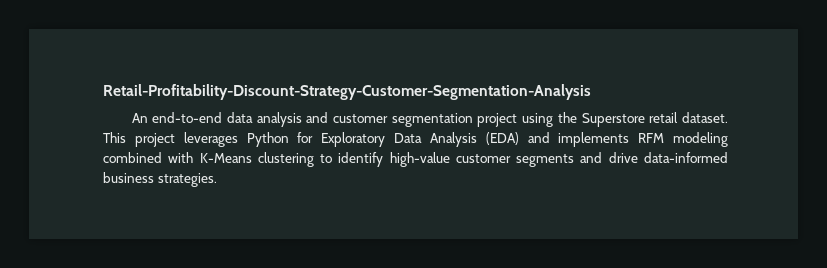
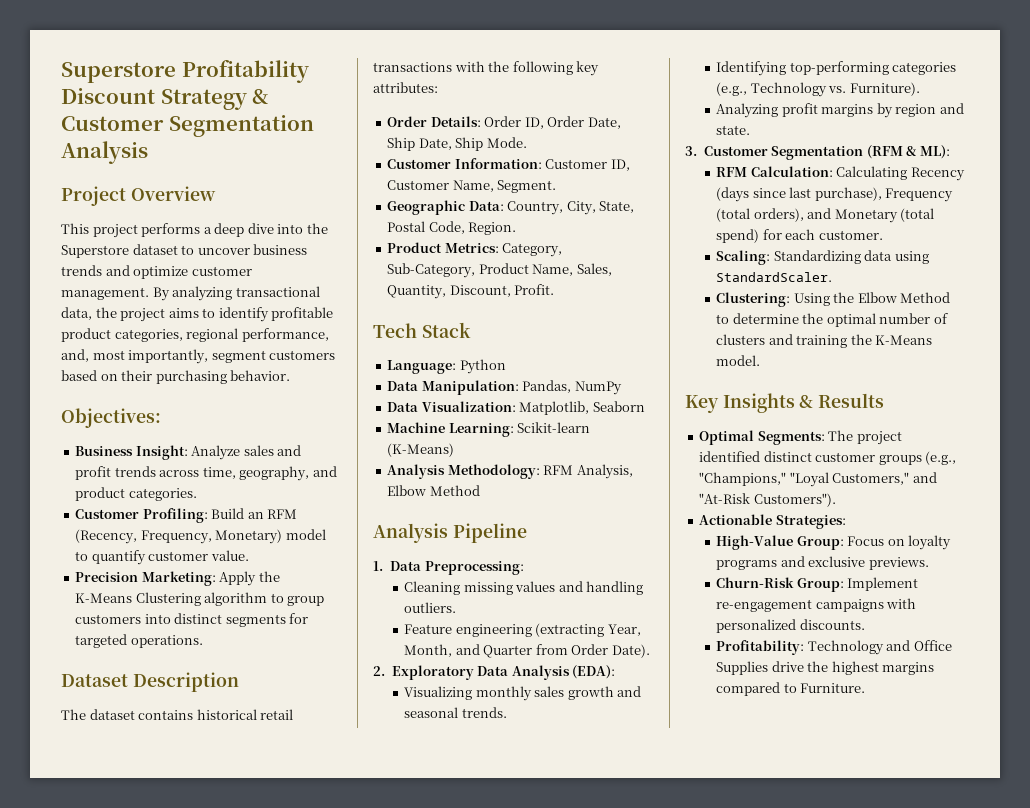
[103,84,591,100] [131,112,728,127] [103,132,728,147] [103,152,728,167] [103,172,217,187] Retail-Profitability-Discount-Strategy-Customer-Segmentation-Analysis // An end-to-end data analysis and customer segmentation project using the Superstore retail dataset. This project leverages Python for Exploratory Data Analysis (EDA) and implements RFM modeling combined with K-Means clustering to identify high-value customer segments and drive data-informed business strategies. -> [61,60,309,83] [61,88,269,110] [61,115,314,137] [61,141,148,164] [61,186,216,206] [61,223,328,238] [61,244,308,258] [61,265,252,279] [61,286,320,301] [61,307,334,322] [61,328,329,342] [61,349,336,364] [61,370,291,384] [61,408,161,428] [75,445,302,460] [75,466,337,481] [75,487,197,501] [75,508,298,523] [75,529,326,544] [75,550,249,565] [75,571,280,586] [75,592,325,606] [75,613,309,627] [75,634,203,648] [61,672,239,692] [61,709,294,720] [373,61,600,76] [373,82,438,93] [387,116,621,129] [387,137,527,151] [387,158,630,171] [387,180,557,193] [387,200,635,215] [387,221,517,235] [387,242,563,257] [387,263,612,278] [387,284,555,299] [373,322,471,338] [387,359,506,374] [387,380,622,395] [387,401,645,415] [387,422,591,437] [387,443,455,457] [387,464,633,479] [387,485,480,496] [373,523,527,543] [373,561,524,575] [404,581,644,595] [404,602,457,613] [404,623,641,637] [404,644,650,658] [373,665,616,680] [404,686,642,701] [404,707,507,718] [716,61,957,76] [716,82,920,97] [716,103,964,118] [716,125,751,135] [685,145,950,160] [716,166,965,181] [716,187,954,202] [716,208,935,223] [716,229,883,243] [716,250,929,265] [716,272,833,282] [716,292,951,307] [716,313,948,327] [716,334,933,348] [716,355,761,366] [685,393,885,413] [699,430,902,445] [699,451,957,465] [699,472,937,487] [699,493,836,507] [699,514,846,529] [716,535,952,550] [716,556,929,570] [716,577,919,592] [716,598,917,612] [716,619,865,633] [716,640,952,655] [716,661,935,675] [716,682,866,696] Superstore Profitability Discount Strategy & Customer Segmentation Analysis // Project Overview // This project performs a deep dive into the Superstore dataset to uncover business trends and optimize customer management. By analyzing transactional data, the project aims to identify profitable product categories, regional performance, and, most importantly, segment customers based on their purchasing behavior. // Objectives: // Business Insight: Analyze sales and profit trends across time, geography, and product categories. // Customer Profiling: Build an RFM (Recency, Frequency, Monetary) model to quantify customer value. // Precision Marketing: Apply the K-Means Clustering algorithm to group customers into distinct segments for targeted operations. // Dataset Description // The dataset contains historical retail transactions with the following key attributes: // Order Details: Order ID, Order Date, Ship Date, Ship Mode. // Customer Information: Customer ID, Customer Name, Segment. // Geographic Data: Country, City, State, Postal Code, Region. // Product Metrics: Category, Sub-Category, Product Name, Sales, Quantity, Discount, Profit. // Tech Stack // Language: Python // Data Manipulation: Pandas, NumPy // Data Visualization: Matplotlib, Seaborn // Machine Learning: Scikit-learn (K-Means) // Analysis Methodology: RFM Analysis, Elbow Method // Analysis Pipeline // 1. Data Preprocessing: // Cleaning missing values and handling outliers. // Feature engineering (extracting Year, Month, and Quarter from Order Date). // 2. Exploratory Data Analysis (EDA): // Visualizing monthly sales growth and seasonal trends. // Identifying top-performing categories (e.g., Technology vs. Furniture). // Analyzing profit margins by region and state. // 3. Customer Segmentation (RFM & ML): // RFM Calculation: Calculating Recency (days since last purchase), Frequency (total orders), and Monetary (total spend) for each customer. // Scaling: Standardizing data using StandardScaler. // Clustering: Using the Elbow Method to determine the optimal number of clusters and training the K-Means model. // Key Insights & Results // Optimal Segments: The project identified distinct customer groups (e.g., "Champions," "Loyal Customers," and "At-Risk Customers"). // Actionable Strategies: // High-Value Group: Focus on loyalty programs and exclusive previews. // Churn-Risk Group: Implement re-engagement campaigns with personalized discounts. // Profitability: Technology and Office Supplies drive the highest margins compared to Furniture.

